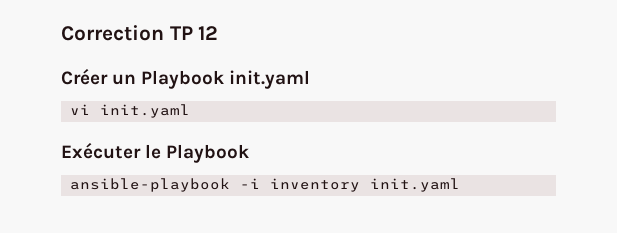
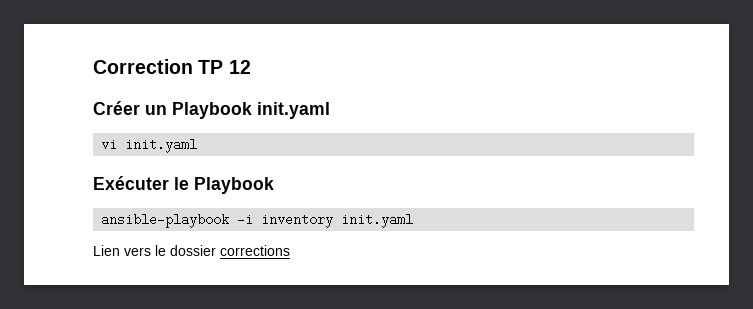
(460, 185) none -> [93,245,290,256] // Lien vers le dossier corrections

